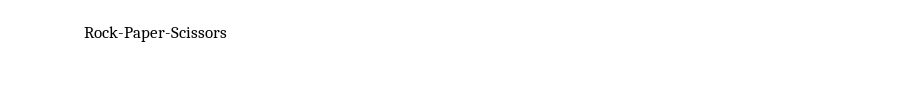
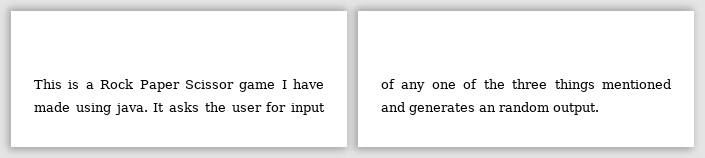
[84,26,227,42] Rock-Paper-Scissors -> [34,79,324,92] [34,102,325,115] [381,79,671,92] [381,102,599,115] This is a Rock Paper Scissor game I have made using java. It asks the user for input of any one of the three things mentioned and generates an random output.

